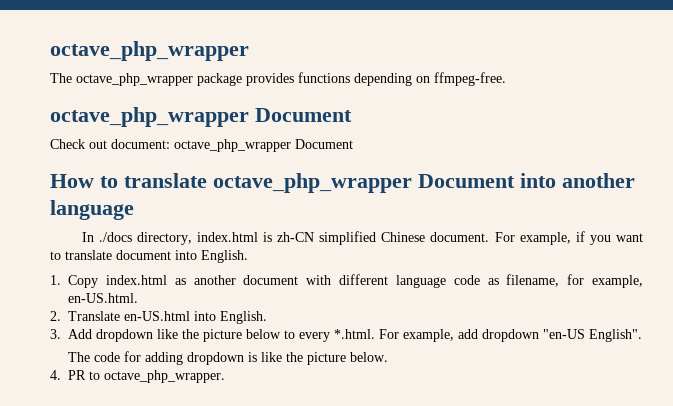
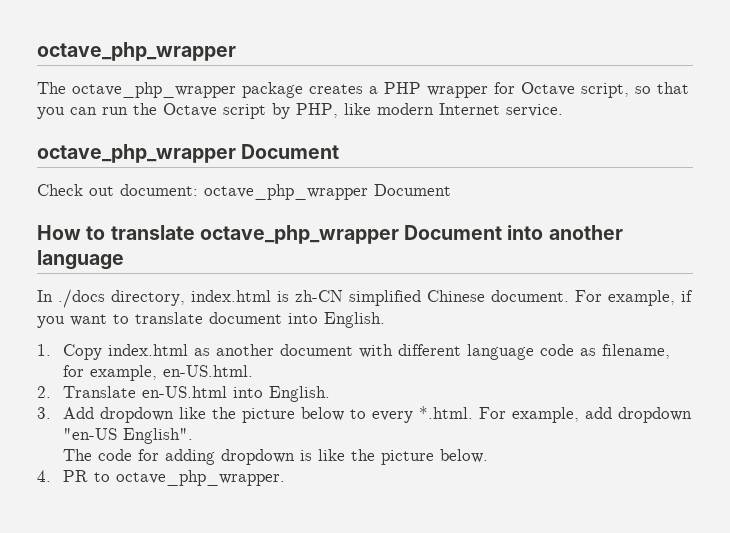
[246,72,506,86] provides functions depending on ffmpeg-free. -> [309,82,689,98] [37,103,563,119] creates a PHP wrapper for Octave script, so that you can run the Octave script by PHP, like modern Internet service.

